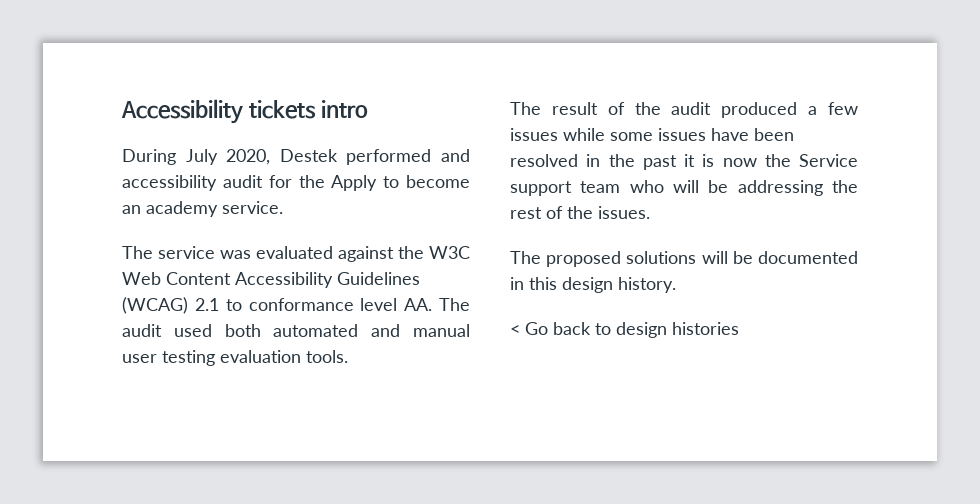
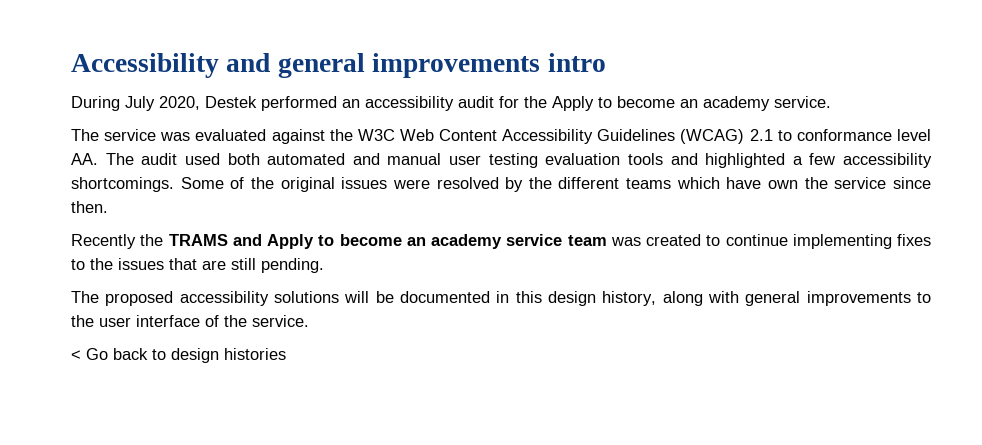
[121,99,316,124] Accessibility tickets -> [71,53,541,78] Accessibility and general improvements
[441,149,470,162] and -> [342,99,360,108] an
[306,350,348,363] [510,102,858,118] [510,128,794,141] [510,154,858,170] [510,180,858,196] [510,206,650,219] tools. // The result of the audit produced a few issues while some issues have been resolved in the past it is now the Service support team who will be addressing the rest of the issues. -> [627,153,932,168] [71,177,931,192] [71,201,108,213] [71,234,931,249] [71,258,324,273] tools and highlighted a few accessibility shortcomings. Some of the original issues were resolved by the different teams which have own the service since then. // Recently the TRAMS and Apply to become an academy service team was created to continue implementing fixes to the issues that are still pending.
(622, 259) none -> [179,291,269,306] accessibility
[618,277,676,293] history. -> [602,291,932,306] [71,315,309,327] history, along with general improvements to the user interface of the service.

